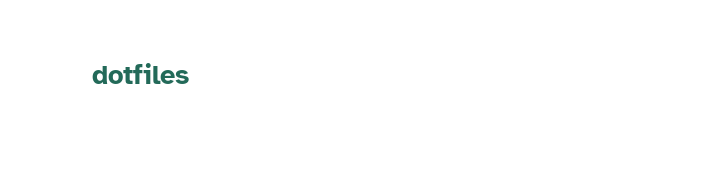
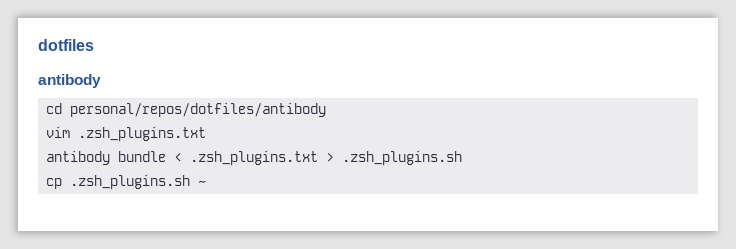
(189, 73) none -> [38,74,101,88] [46,103,327,117] [46,127,207,141] [46,151,463,165] [46,175,207,189] // antibody // cd personal/repos/dotfiles/antibody // vim .zsh_plugins.txt // antibody bundle < .zsh_plugins.txt > .zsh_plugins.sh // cp .zsh_plugins.sh ~

